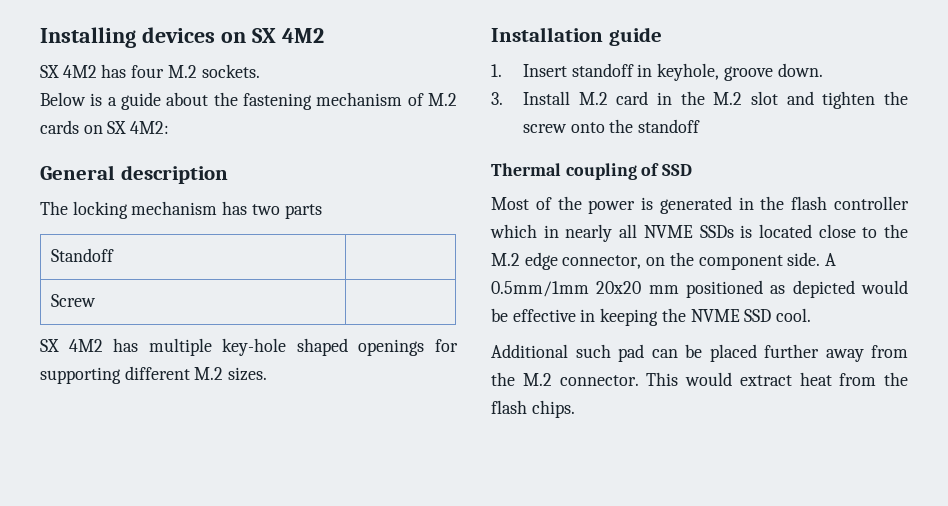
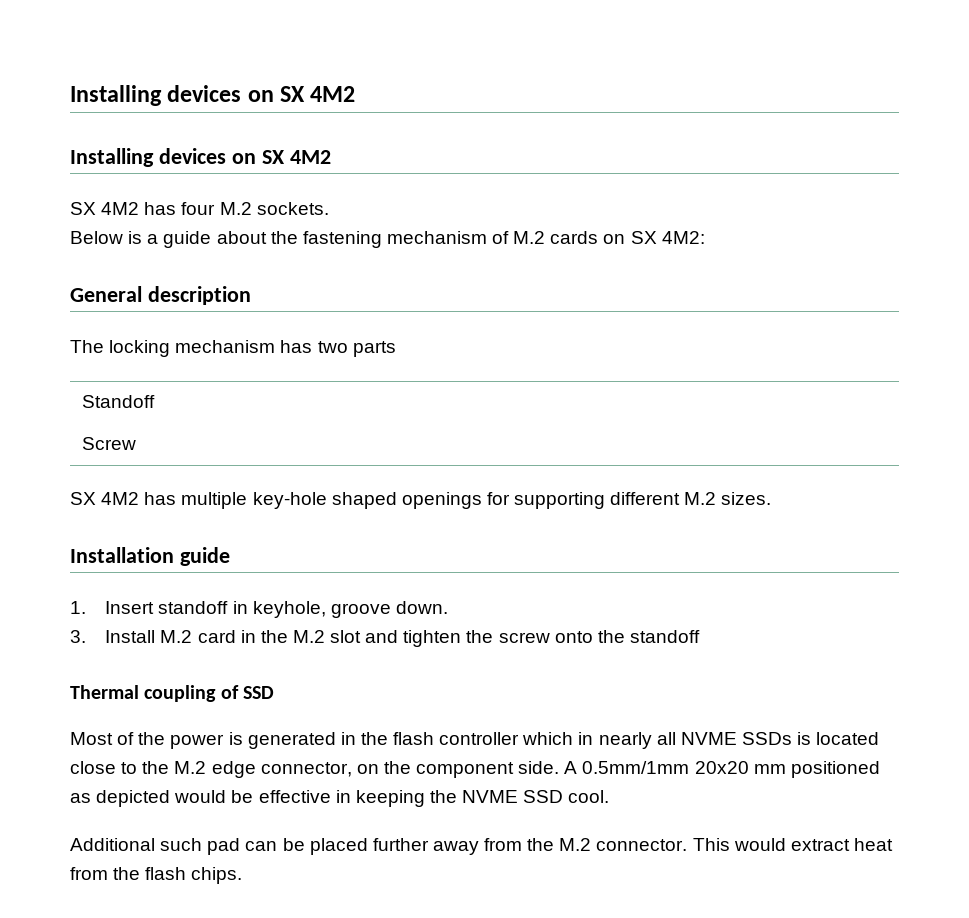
[40,27,324,48] Installing devices on SX 4M2 -> [70,85,356,106] [70,148,331,167] Installing devices on SX 4M2 // Installing devices on SX 4M2

